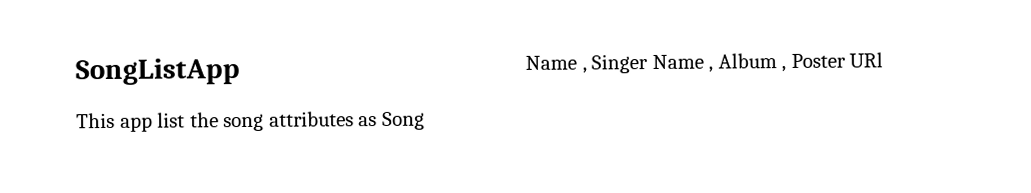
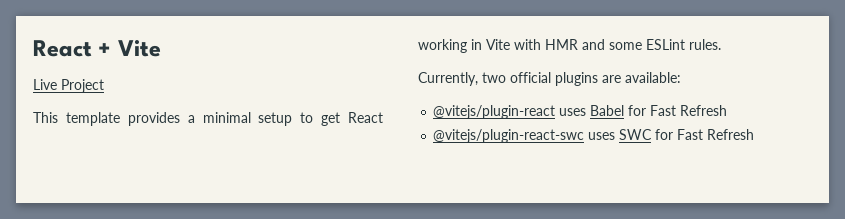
[75,58,240,86] [76,111,425,132] [525,52,884,74] SongListApp // This app list the song attributes as Song Name , Singer Name , Album , Poster URl -> [33,40,161,57] [33,79,104,93] [33,112,383,126] [418,39,721,53] [418,72,681,86] [433,105,728,119] [433,129,755,143] React + Vite // Live Project // This template provides a minimal setup to get React working in Vite with HMR and some ESLint rules. // Currently, two official plugins are available: // @vitejs/plugin-react uses Babel for Fast Refresh // @vitejs/plugin-react-swc uses SWC for Fast Refresh

